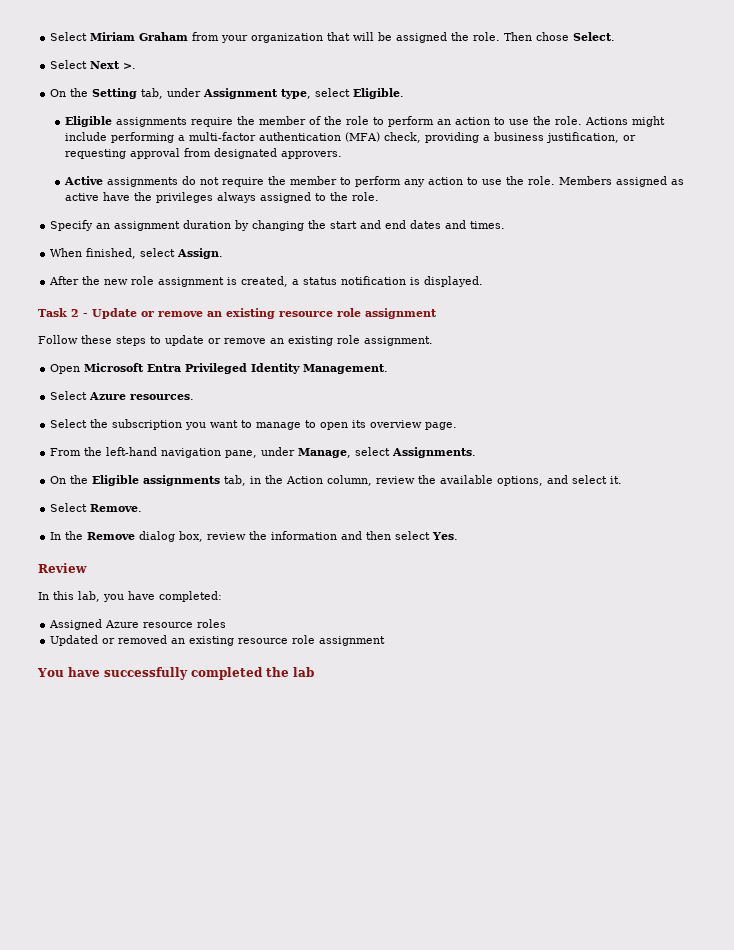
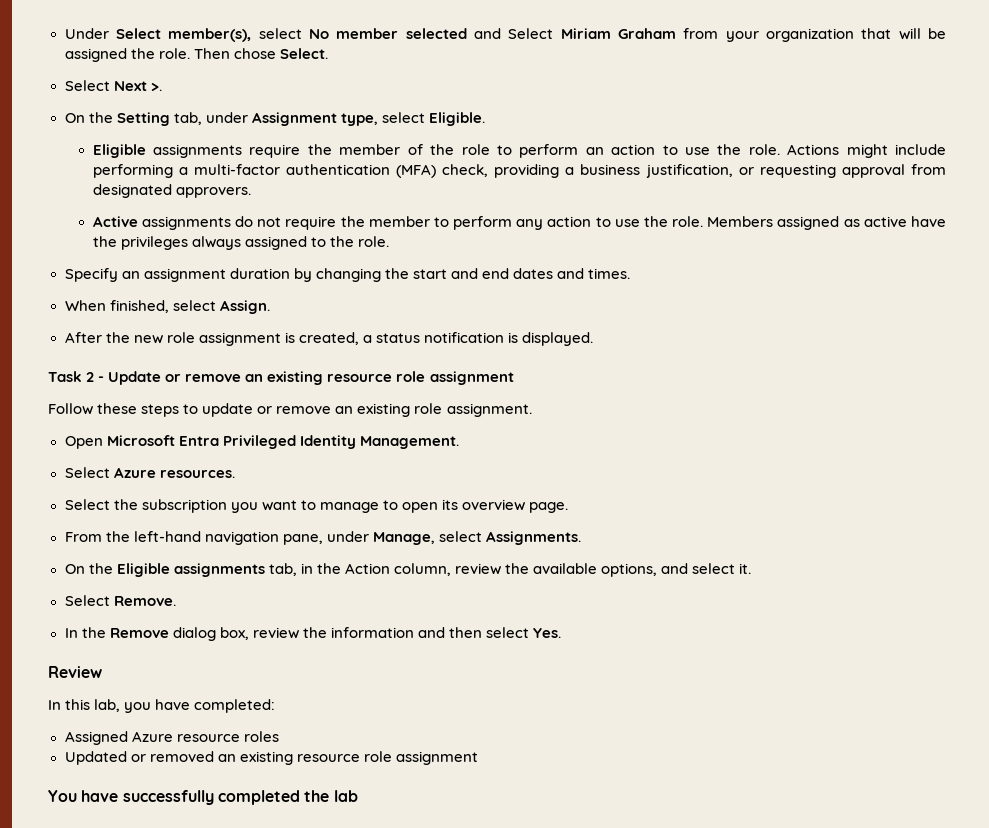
(50, 36) none -> [64,28,501,42] Under Select member(s), select No member selected and

